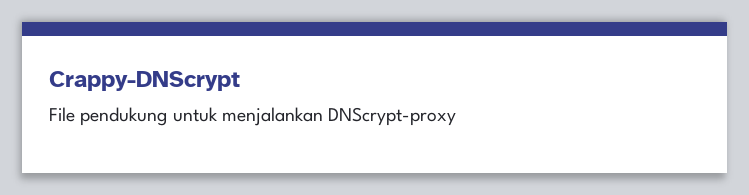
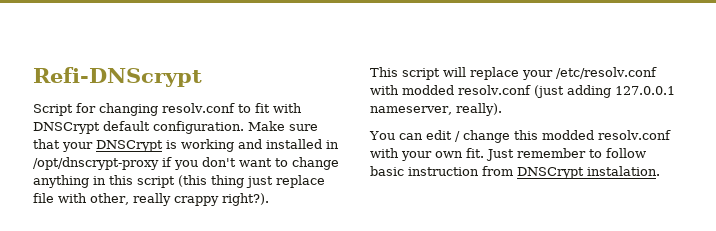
[49,71,240,91] [49,107,457,126] Crappy-DNScrypt // File pendukung untuk menjalankan DNScrypt-proxy -> [33,67,202,87] [33,103,302,116] [33,121,318,134] [33,139,339,152] [33,157,339,170] [33,175,325,188] [33,193,269,206] [370,67,657,80] [370,85,675,98] [370,103,502,116] [369,130,671,143] [370,148,646,161] [370,166,660,179] Refi-DNScrypt // Script for changing resolv.conf to fit with DNSCrypt default configuration. Make sure that your DNSCrypt is working and installed in /opt/dnscrypt-proxy if you don't want to change anything in this script (this thing just replace file with other, really crappy right?). // This script will replace your /etc/resolv.conf with modded resolv.conf (just adding 127.0.0.1 nameserver, really). // You can edit / change this modded resolv.conf with your own fit. Just remember to follow basic instruction from DNSCrypt instalation.

